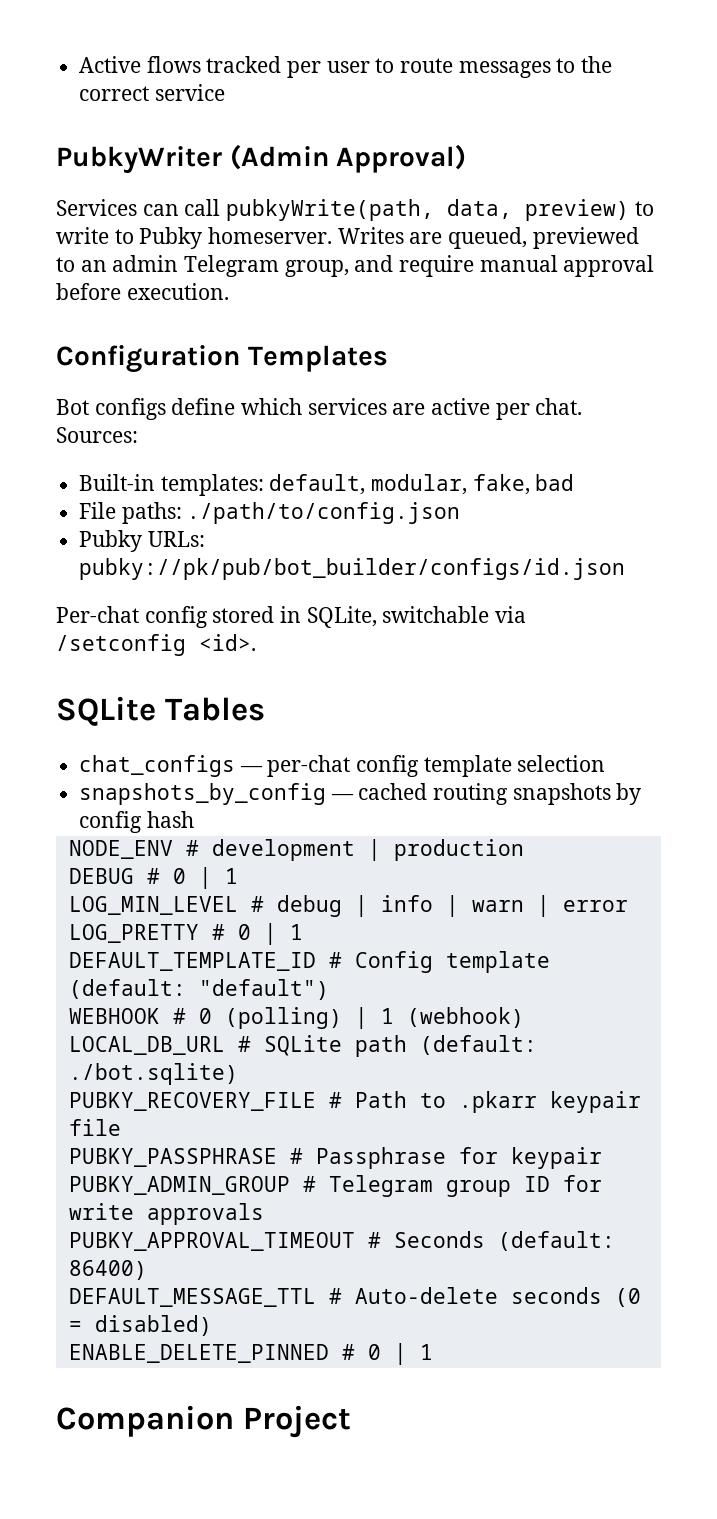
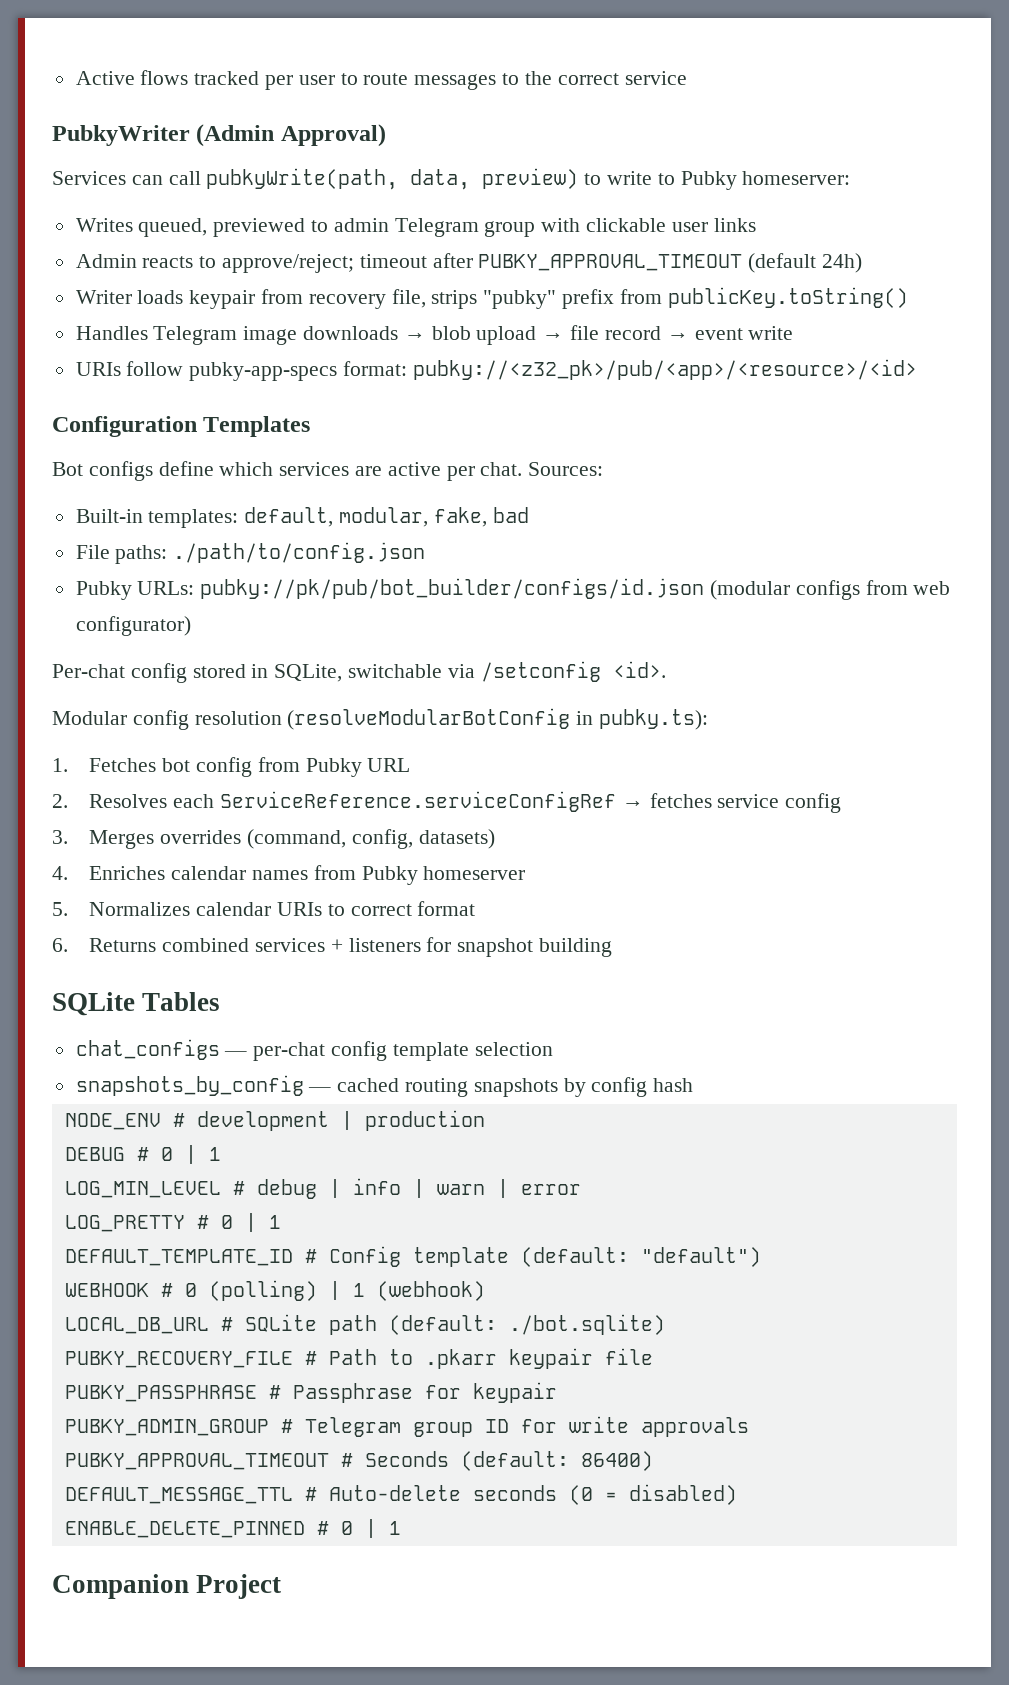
[208,227,443,244] homeserver. Writes are -> [742,171,851,185] [75,218,133,232] homeserver: // Writes
[80,260,107,272] an -> (329, 226) none
[284,255,655,277] [56,283,229,300] group, and require manual approval before execution. -> [484,218,756,237] [75,253,863,273] [75,287,908,309] [75,325,794,345] [75,359,917,381] group with clickable user links // Admin reacts to approve/reject; timeout after PUBKY_APPROVAL_TIMEOUT (default 24h) // Writer loads keypair from recovery file, strips "pubky" prefix from publicKey.toString() // Handles Telegram image downloads → blob upload → file record → event write // URIs follow pubky-app-specs format: pubky://<z32_pk>/pub/<app>/<resource>/<id>
(626, 569) none -> [710,580,951,600] [75,616,191,636] (modular configs from web configurator)
(256, 642) none -> [52,708,709,730] [52,757,411,777] [52,791,842,813] [52,829,495,849] [52,865,526,885] [52,901,476,916] [52,937,613,957] // Modular config resolution (resolveModularBotConfig in pubky.ts): // 1. Fetches bot config from Pubky URL // 2. Resolves each ServiceReference.serviceConfigRef → fetches service config // 3. Merges overrides (command, config, datasets) // 4. Enriches calendar names from Pubky homeserver // 5. Normalizes calendar URIs to correct format // 6. Returns combined services + listeners for snapshot building

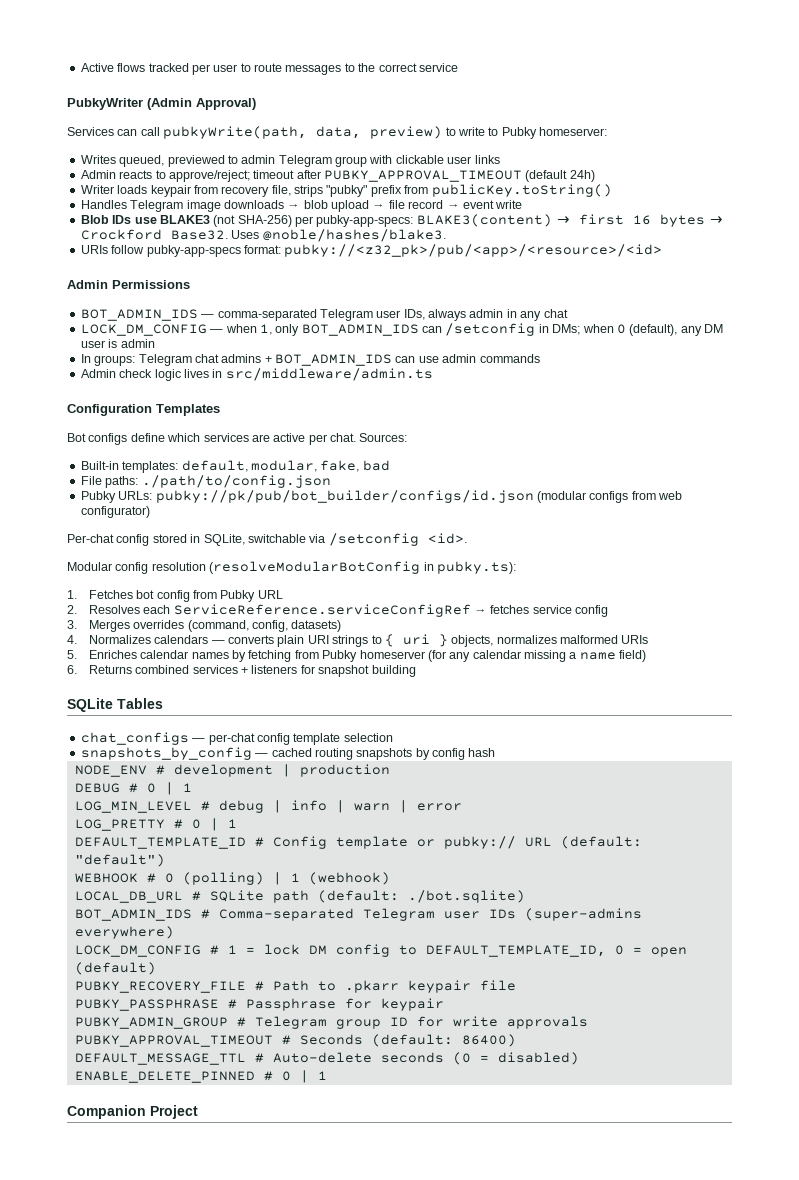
(794, 333) none -> [80,214,723,227] [80,229,446,242] // Blob IDs use BLAKE3 (not SHA-256) per pubky-app-specs: BLAKE3(content) → first 16 bytes → Crockford Base32. Uses @noble/hashes/blake3.
(917, 369) none -> [67,280,190,289] [80,309,568,321] [80,323,723,336] [80,339,155,348] [80,354,540,366] [80,368,433,381] // Admin Permissions // BOT_ADMIN_IDS — comma-separated Telegram user IDs, always admin in any chat // LOCK_DM_CONFIG — when 1, only BOT_ADMIN_IDS can /setconfig in DMs; when 0 (default), any DM user is admin // In groups: Telegram chat admins + BOT_ADMIN_IDS can use admin commands // Admin check logic lives in src/middleware/admin.ts
(68, 873) none -> [88,634,649,647] [67,650,77,659] Normalizes calendars — converts plain URI strings to { uri } objects, normalizes malformed URIs // 5.
(309, 875) none -> [232,650,292,662] by fetching
[52,901,476,916] // 5. Normalizes calendar URIs to correct format -> [427,650,647,662] (for any calendar missing a name field)
(509, 1257) none -> [416,836,552,849] or pubky:// URL
(665, 1324) none -> [74,908,642,921] [74,926,174,939] [74,944,687,957] [74,962,156,975] // BOT_ADMIN_IDS # Comma-separated Telegram user IDs (super-admins everywhere) // LOCK_DM_CONFIG # 1 = lock DM config to DEFAULT_TEMPLATE_ID, 0 = open (default)

